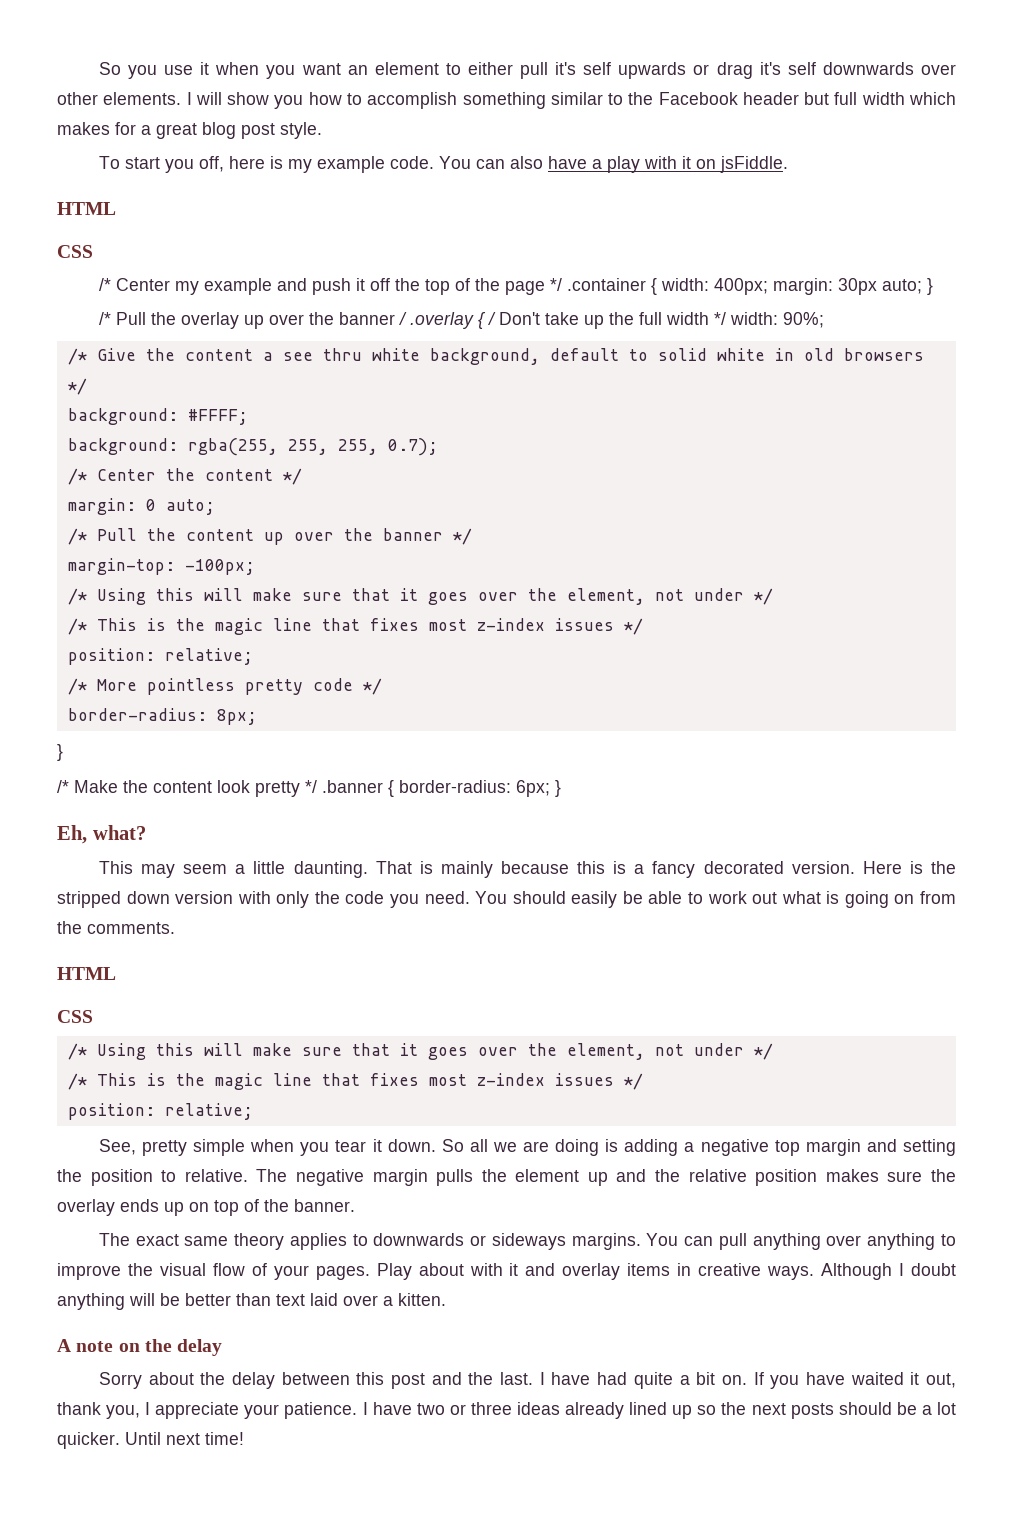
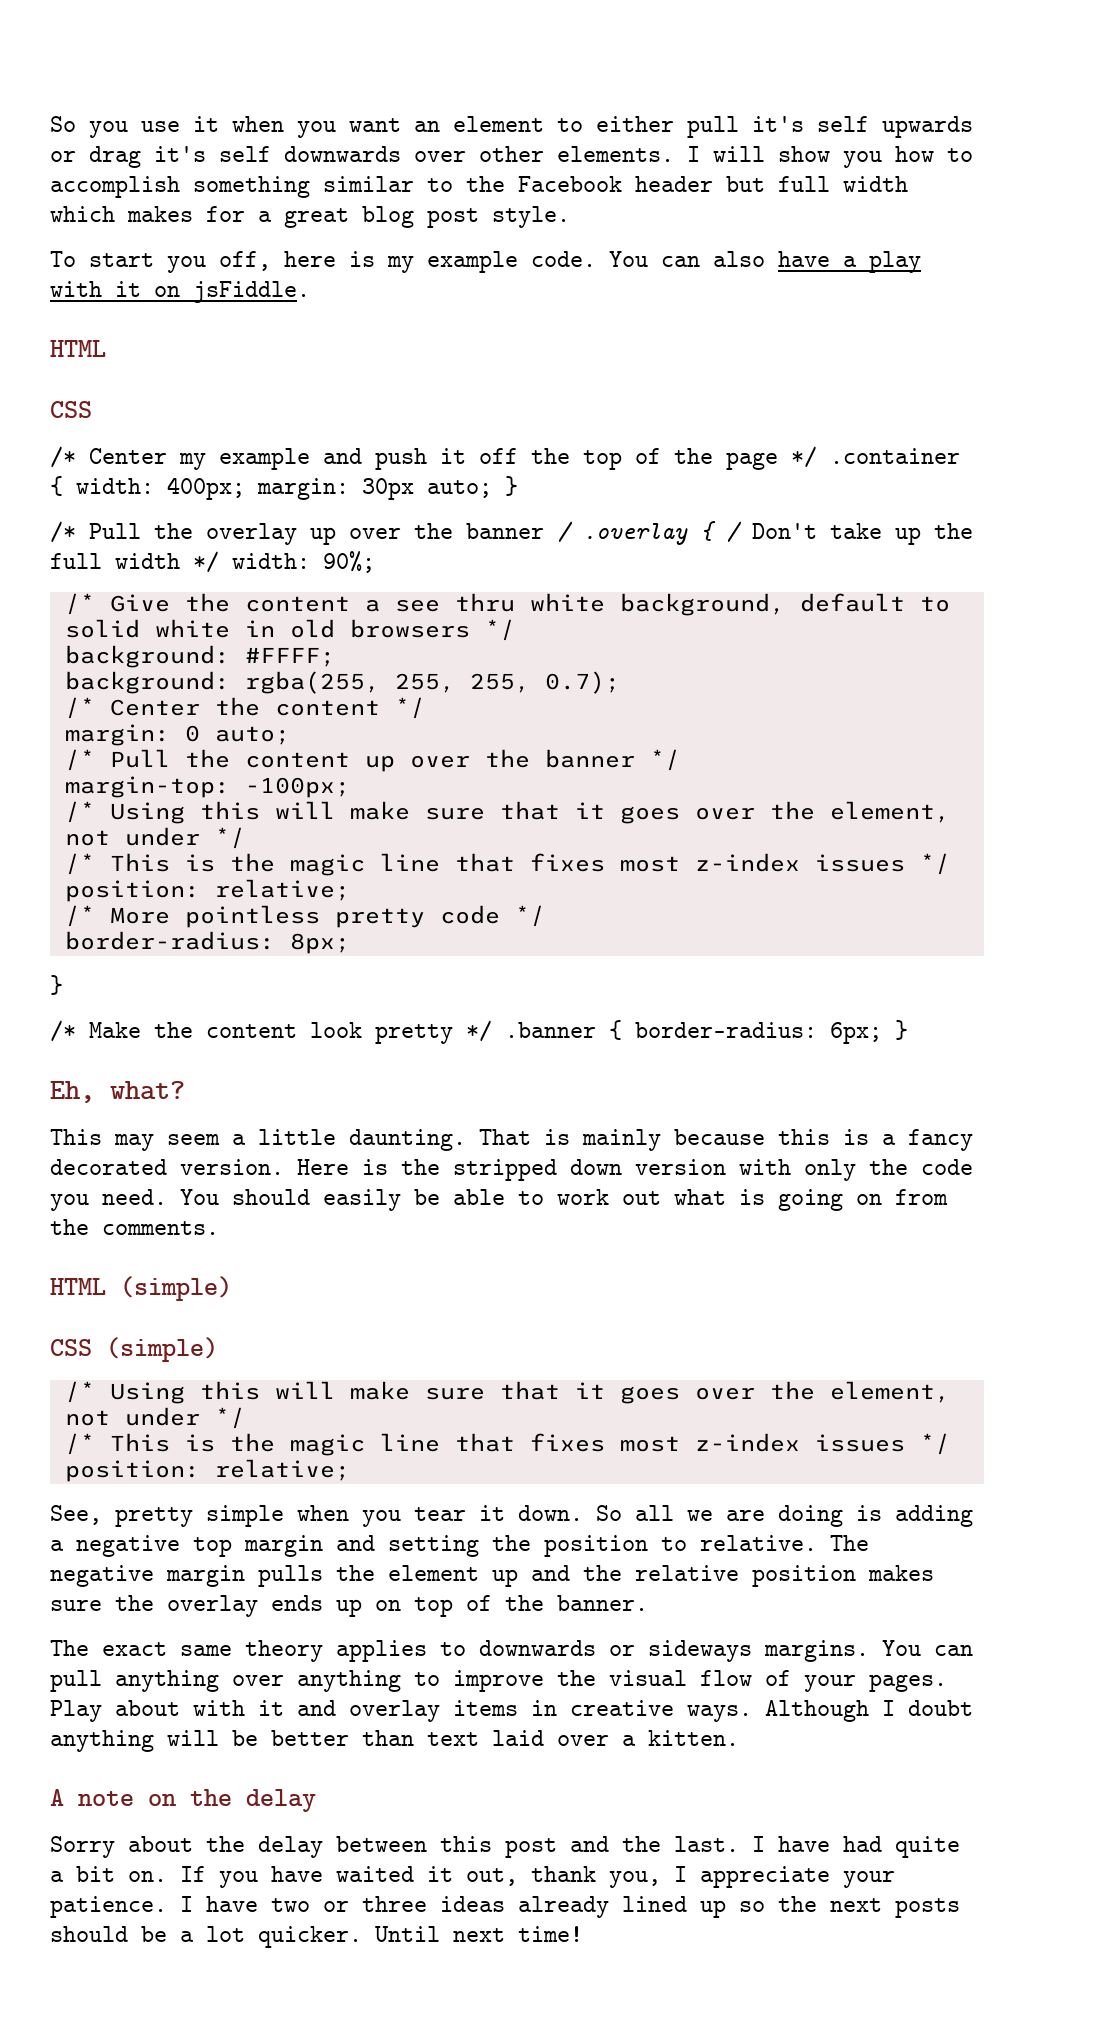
[57,1010,93,1023] // CSS -> [120,1276,232,1301] [50,1337,218,1362] (simple) // CSS (simple)

